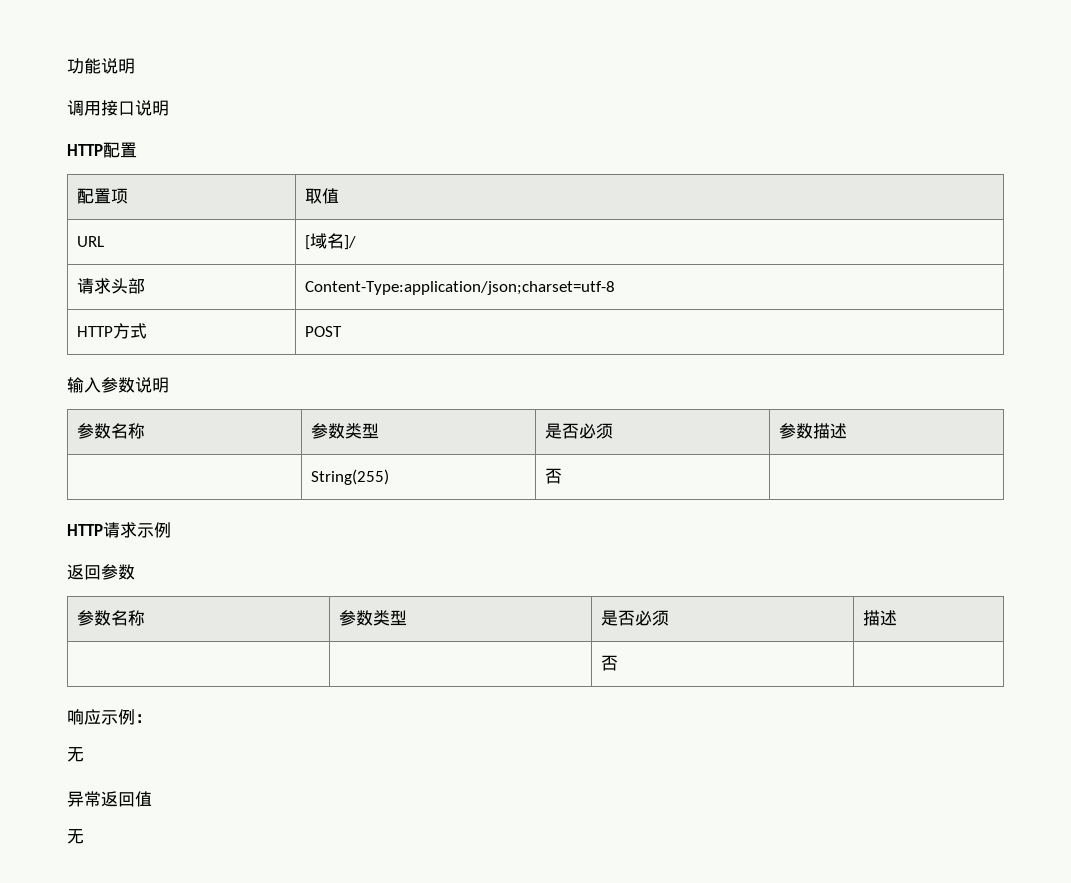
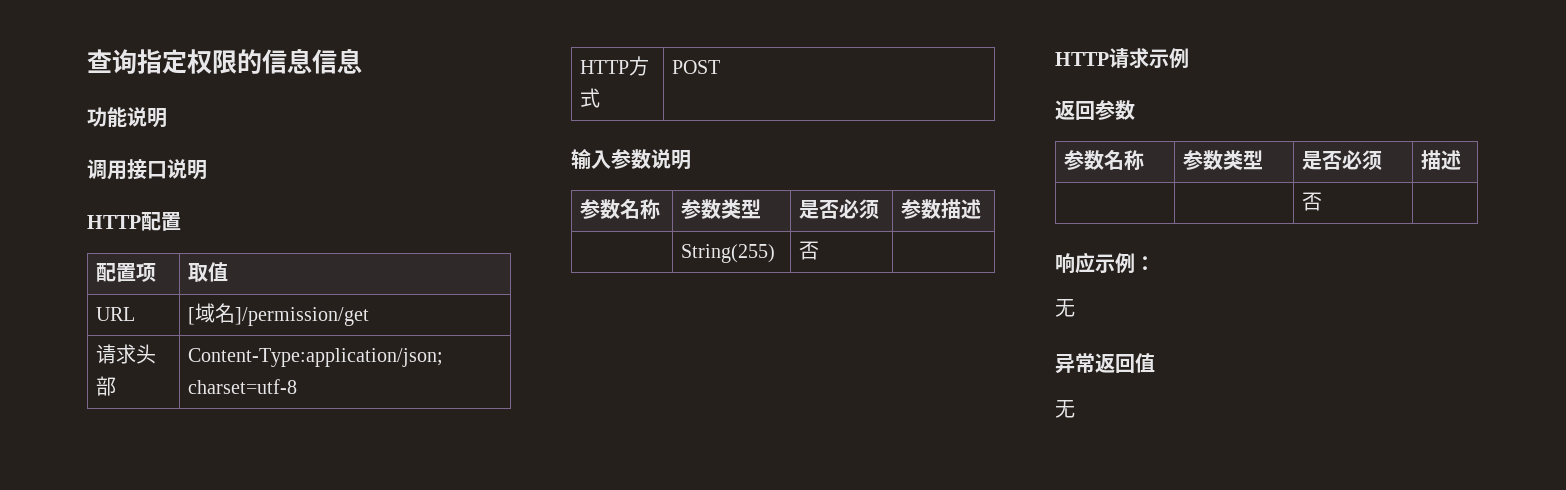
(67, 66) none -> [87,48,362,74] 查询指定权限的信息信息 //
[344,235,357,250] ]/ -> [234,307,369,326] ]/permission/get

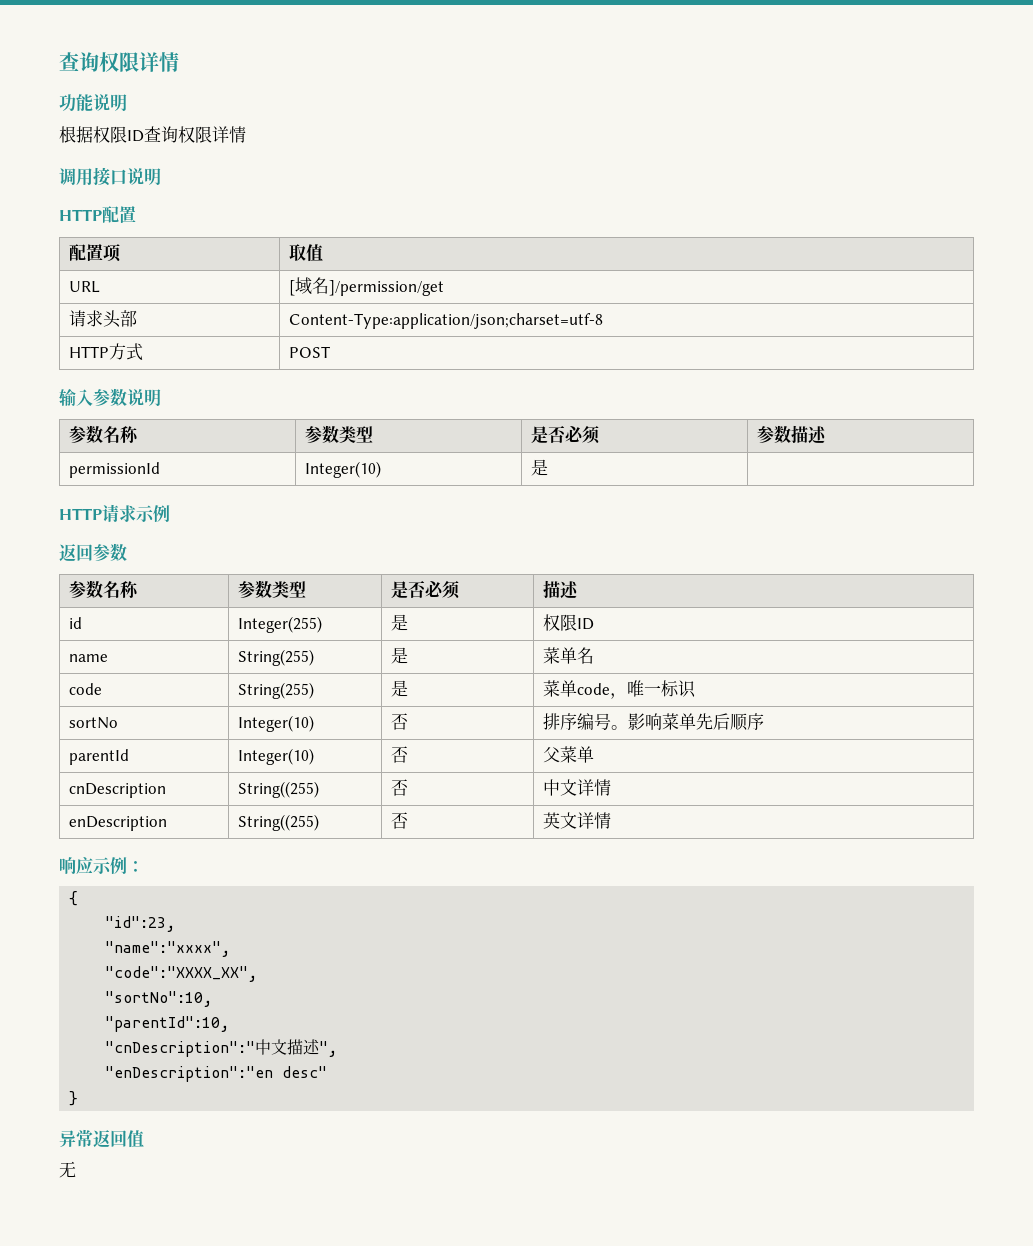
[87,48,362,74] [87,107,167,128] 查询指定权限的信息信息 // 功能说明 -> [59,52,179,72] [59,94,127,111] [59,126,246,143] 查询权限详情 // 功能说明 // 根据权限ID查询权限详情
[680,244,775,263] [798,241,819,260] | String(255) | 否 -> [68,462,160,478] [304,461,381,478] [530,459,548,476] permissionId | Integer(10) | 是
[1301,192,1322,211] [1055,252,1155,274] [1055,299,1075,317] | | 否 | // 响应示例： // 无 -> [68,617,82,629] [237,616,322,633] [390,614,408,631] [542,614,594,631] [68,654,108,662] [237,649,314,666] [390,647,408,664] [542,647,594,664] [68,683,102,695] [237,682,314,699] [390,680,408,697] [542,680,696,699] [68,717,118,729] [237,715,314,732] [390,713,408,730] [542,713,764,731] [68,749,129,765] [237,748,314,765] [390,746,408,763] [542,746,594,763] [68,783,166,798] [237,781,319,798] [390,779,408,796] [542,779,611,796] [68,816,167,831] [237,814,319,831] [390,812,408,829] [542,812,611,829] [59,857,144,875] [69,891,79,906] [105,916,176,932] [105,941,231,957] [105,966,258,982] [105,991,213,1007] [105,1016,230,1032] [105,1039,338,1057] [105,1066,328,1082] [69,1091,79,1106] id | Integer(255) | 是 | 权限ID // name | String(255) | 是 | 菜单名 // code | String(255) | 是 | 菜单code，唯一标识 // sortNo | Integer(10) | 否 | 排序编号。影响菜单先后顺序 // parentId | Integer(10) | 否 | 父菜单 // cnDescription | String((255) | 否 | 中文详情 // enDescription | String((255) | 否 | 英文详情 // 响应示例： // { // "id":23, // "name":"xxxx", // "code":"XXXX_XX", // "sortNo":10, // "parentId":10, // "cnDescription":"中文描述", // "enDescription":"en desc" // }

